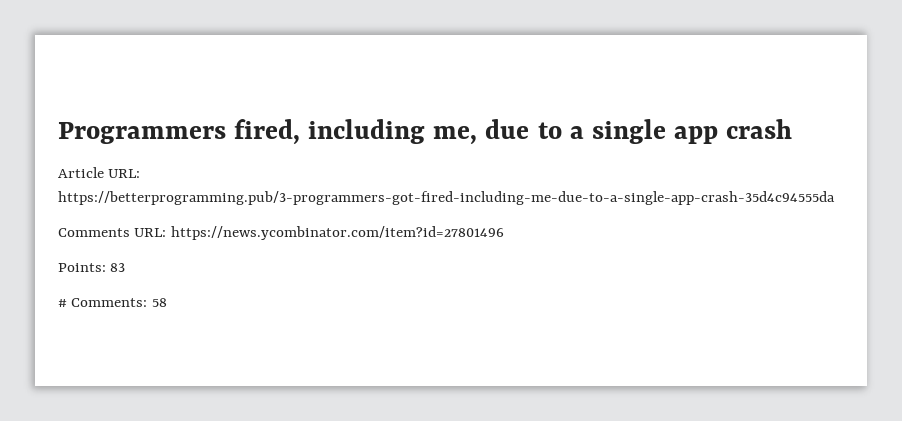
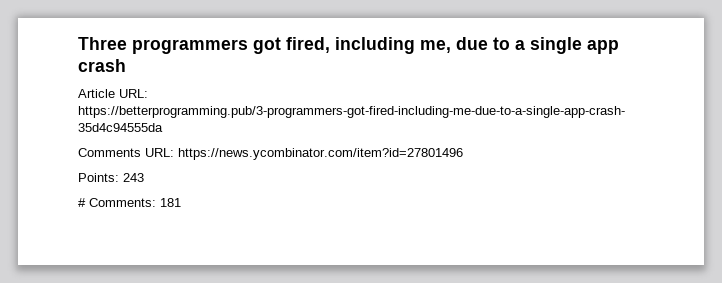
[58,122,226,144] Programmers -> [78,37,281,54] Three programmers got
[110,263,126,272] 83 -> [123,173,144,182] 243
[151,298,167,307] 58 -> [160,198,181,207] 181

